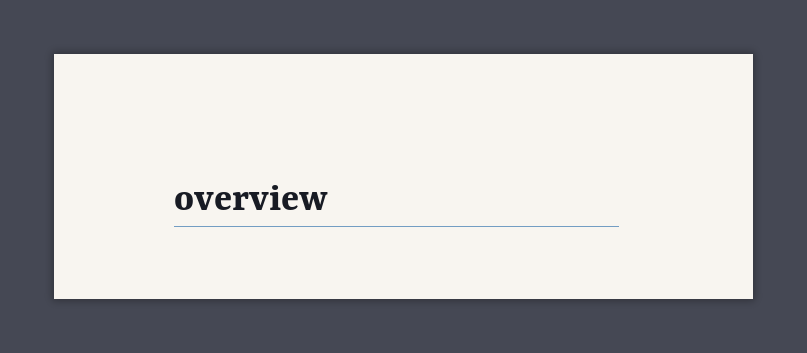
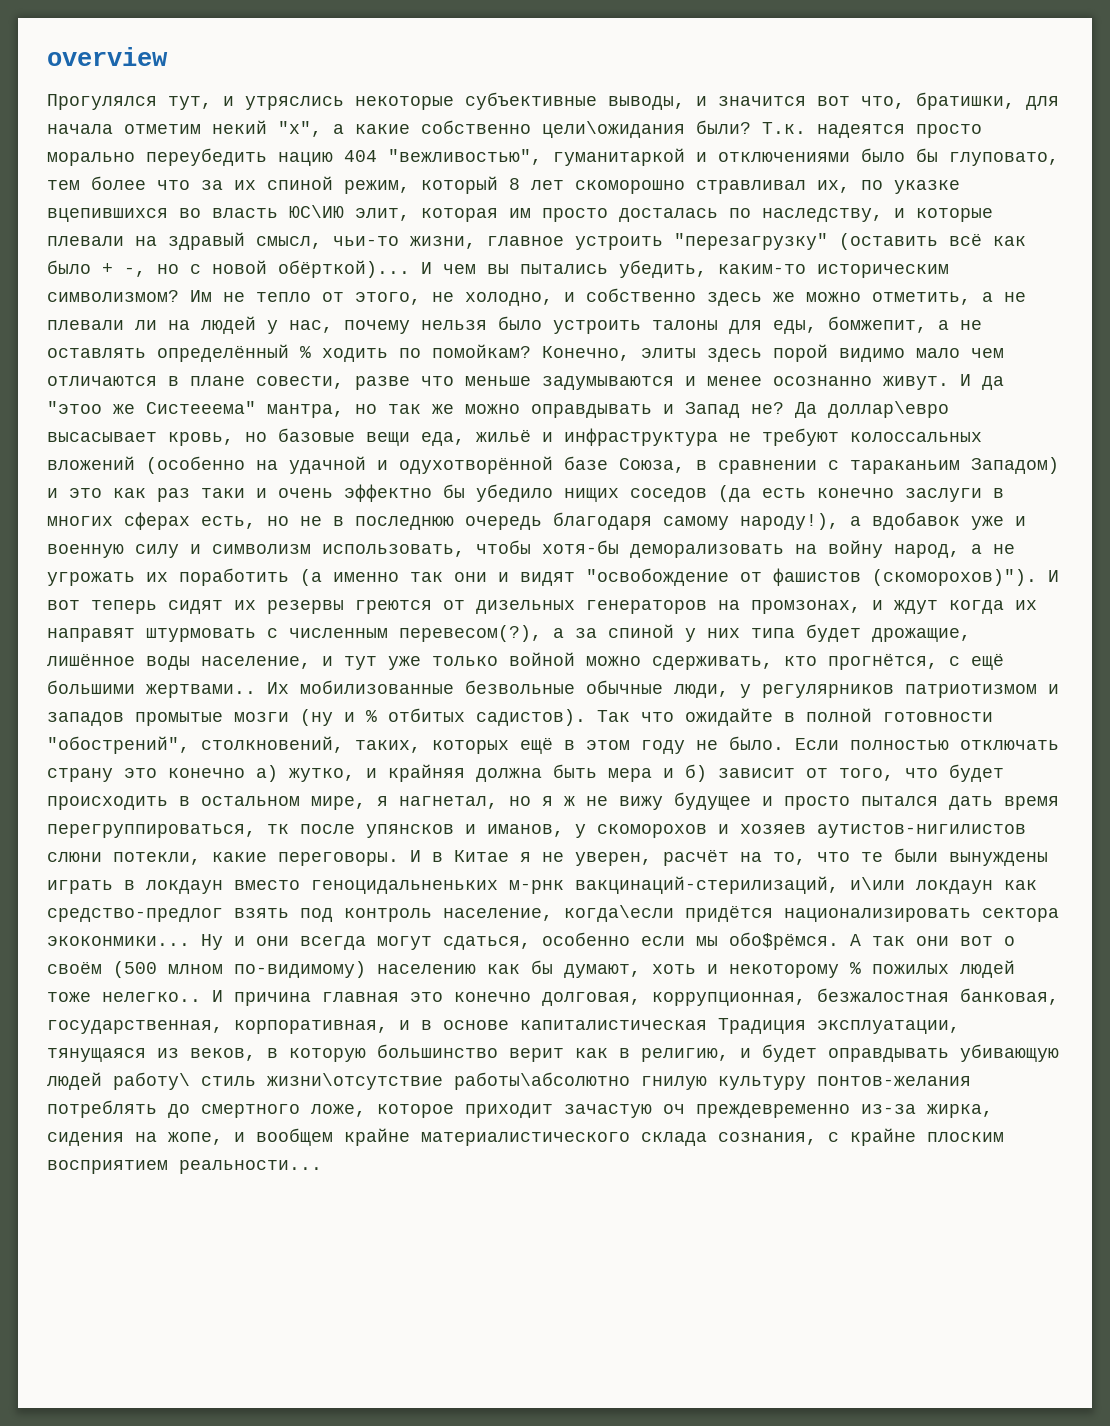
(328, 197) none -> [47,92,1059,110] [47,120,982,138] [47,148,1059,166] [47,176,960,194] [47,205,993,222] [47,232,1026,250] [47,260,949,278] [47,288,1026,306] [47,316,982,334] [47,344,1004,362] [47,374,1004,390] [47,401,949,418] [47,428,982,446] [47,456,1059,474] [47,484,1004,502] [47,512,1026,530] [47,540,1015,558] [47,568,1059,586] [47,600,1037,614] [47,624,971,642] [47,652,1004,670] [47,680,1059,698] [47,708,993,726] [47,736,1059,754] [47,764,1004,782] [47,792,1059,810] [47,824,1026,838] [47,848,1048,866] [47,876,1037,894] [47,905,1059,922] [47,932,1015,950] [47,960,1015,978] [47,988,1059,1006] [47,1018,960,1034] [47,1044,1059,1062] [47,1072,971,1090] [47,1100,993,1118] [47,1128,1004,1146] [47,1160,322,1174] // Прогулялся тут, и утряслись некоторые субъективные выводы, и значится вот что, братишки, для начала отметим некий "x", а какие собственно цели\ожидания были? Т.к. надеятся просто морально переубедить нацию 404 "вежливостью", гуманитаркой и отключениями было бы глуповато, тем более что за их спиной режим, который 8 лет скоморошно стравливал их, по указке вцепившихся во власть ЮС\ИЮ элит, которая им просто досталась по наследству, и которые плевали на здравый смысл, чьи-то жизни, главное устроить "перезагрузку" (оставить всё как было + -, но с новой обёрткой)... И чем вы пытались убедить, каким-то историческим символизмом? Им не тепло от этого, не холодно, и собственно здесь же можно отметить, а не плевали ли на людей у нас, почему нельзя было устроить талоны для еды, бомжепит, а не оставлять определённый % ходить по помойкам? Конечно, элиты здесь порой видимо мало чем отличаются в плане совести, разве что меньше задумываются и менее осознанно живут. И да "этоо же Систееема" мантра, но так же можно оправдывать и Запад не? Да доллар\евро высасывает кровь, но базовые вещи еда, жильё и инфраструктура не требуют колоссальных вложений (особенно на удачной и одухотворённой базе Союза, в сравнении с тараканьим Западом) и это как раз таки и очень эффектно бы убедило нищих соседов (да есть конечно заслуги в многих сферах есть, но не в последнюю очередь благодаря самому народу!), а вдобавок уже и военную силу и символизм использовать, чтобы хотя-бы деморализовать на войну народ, а не угрожать их поработить (а именно так они и видят "освобождение от фашистов (скоморохов)"). И вот теперь сидят их резервы греются от дизельных генераторов на промзонах, и ждут когда их направят штурмовать с численным перевесом(?), а за спиной у них типа будет дрожащие, лишённое воды население, и тут уже только войной можно сдерживать, кто прогнётся, с ещё большими жертвами.. Их мобилизованные безвольные обычные люди, у регулярников патриотизмом и западов промытые мозги (ну и % отбитых садистов). Так что ожидайте в полной готовности "обострений", столкновений, таких, которых ещё в этом году не было. Если полностью отключать страну это конечно а) жутко, и крайняя должна быть мера и б) зависит от того, что будет происходить в остальном мире, я нагнетал, но я ж не вижу будущее и просто пытался дать время перегруппироваться, тк после упянсков и иманов, у скоморохов и хозяев аутистов-нигилистов слюни потекли, какие переговоры. И в Китае я не уверен, расчёт на то, что те были вынуждены играть в локдаун вместо геноцидальненьких м-рнк вакцинаций-стерилизаций, и\или локдаун как средство-предлог взять под контроль население, когда\если придётся национализировать сектора экоконмики... Ну и они всегда могут сдаться, особенно если мы обо$рёмся. А так они вот о своём (500 млном по-видимому) населению как бы думают, хоть и некоторому % пожилых людей тоже нелегко.. И причина главная это конечно долговая, коррупционная, безжалостная банковая, государственная, корпоративная, и в основе капиталистическая Традиция эксплуатации, тянущаяся из веков, в которую большинство верит как в религию, и будет оправдывать убивающую людей работу\ стиль жизни\отсутствие работы\абсолютно гнилую культуру понтов-желания потреблять до смертного ложе, которое приходит зачастую оч преждевременно из-за жирка, сидения на жопе, и вообщем крайне материалистического склада сознания, с крайне плоским восприятием реальности...

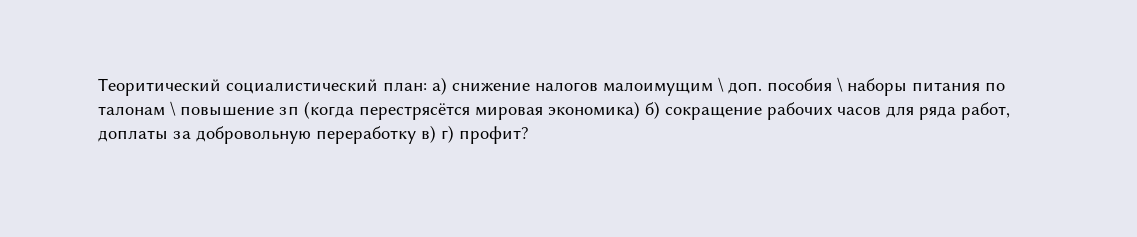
[47,47,168,66] [47,92,1059,110] [47,120,982,138] [47,148,1059,166] [47,176,960,194] [47,205,993,222] [47,232,1026,250] [47,260,949,278] [47,288,1026,306] [47,316,982,334] [47,344,1004,362] [47,374,1004,390] [47,401,949,418] [47,428,982,446] [47,456,1059,474] [47,484,1004,502] [47,512,1026,530] [47,540,1015,558] [47,568,1059,586] [47,600,1037,614] [47,624,971,642] [47,652,1004,670] [47,680,1059,698] [47,708,993,726] [47,736,1059,754] [47,764,1004,782] [47,792,1059,810] [47,824,1026,838] [47,848,1048,866] [47,876,1037,894] [47,905,1059,922] [47,932,1015,950] [47,960,1015,978] [47,988,1059,1006] [47,1018,960,1034] [47,1044,1059,1062] [47,1072,971,1090] [47,1100,993,1118] [47,1128,1004,1146] [47,1160,322,1174] overview // Прогулялся тут, и утряслись некоторые субъективные выводы, и значится вот что, братишки, для начала отметим некий "x", а какие собственно цели\ожидания были? Т.к. надеятся просто морально переубедить нацию 404 "вежливостью", гуманитаркой и отключениями было бы глуповато, тем более что за их спиной режим, который 8 лет скоморошно стравливал их, по указке вцепившихся во власть ЮС\ИЮ элит, которая им просто досталась по наследству, и которые плевали на здравый смысл, чьи-то жизни, главное устроить "перезагрузку" (оставить всё как было + -, но с новой обёрткой)... И чем вы пытались убедить, каким-то историческим символизмом? Им не тепло от этого, не холодно, и собственно здесь же можно отметить, а не плевали ли на людей у нас, почему нельзя было устроить талоны для еды, бомжепит, а не оставлять определённый % ходить по помойкам? Конечно, элиты здесь порой видимо мало чем отличаются в плане совести, разве что меньше задумываются и менее осознанно живут. И да "этоо же Систееема" мантра, но так же можно оправдывать и Запад не? Да доллар\евро высасывает кровь, но базовые вещи еда, жильё и инфраструктура не требуют колоссальных вложений (особенно на удачной и одухотворённой базе Союза, в сравнении с тараканьим Западом) и это как раз таки и очень эффектно бы убедило нищих соседов (да есть конечно заслуги в многих сферах есть, но не в последнюю очередь благодаря самому народу!), а вдобавок уже и военную силу и символизм использовать, чтобы хотя-бы деморализовать на войну народ, а не угрожать их поработить (а именно так они и видят "освобождение от фашистов (скоморохов)"). И вот теперь сидят их резервы греются от дизельных генераторов на промзонах, и ждут когда их направят штурмовать с численным перевесом(?), а за спиной у них типа будет дрожащие, лишённое воды население, и тут уже только войной можно сдерживать, кто прогнётся, с ещё большими жертвами.. Их мобилизованные безвольные обычные люди, у регулярников патриотизмом и западов промытые мозги (ну и % отбитых садистов). Так что ожидайте в полной готовности "обострений", столкновений, таких, которых ещё в этом году не было. Если полностью отключать страну это конечно а) жутко, и крайняя должна быть мера и б) зависит от того, что будет происходить в остальном мире, я нагнетал, но я ж не вижу будущее и просто пытался дать время перегруппироваться, тк после упянсков и иманов, у скоморохов и хозяев аутистов-нигилистов слюни потекли, какие переговоры. И в Китае я не уверен, расчёт на то, что те были вынуждены играть в локдаун вместо геноцидальненьких м-рнк вакцинаций-стерилизаций, и\или локдаун как средство-предлог взять под контроль население, когда\если придётся национализировать сектора экоконмики... Ну и они всегда могут сдаться, особенно если мы обо$рёмся. А так они вот о своём (500 млном по-видимому) населению как бы думают, хоть и некоторому % пожилых людей тоже нелегко.. И причина главная это конечно долговая, коррупционная, безжалостная банковая, государственная, корпоративная, и в основе капиталистическая Традиция эксплуатации, тянущаяся из веков, в которую большинство верит как в религию, и будет оправдывать убивающую людей работу\ стиль жизни\отсутствие работы\абсолютно гнилую культуру понтов-желания потреблять до смертного ложе, которое приходит зачастую оч преждевременно из-за жирка, сидения на жопе, и вообщем крайне материалистического склада сознания, с крайне плоским восприятием реальности... -> [98,77,1005,96] [98,101,1010,120] [98,125,529,144] Теоритический социалистический план: а) снижение налогов малоимущим \ доп. пособия \ наборы питания по талонам \ повышение зп (когда перестрясётся мировая экономика) б) сокращение рабочих часов для ряда работ, доплаты за добровольную переработку в) г) профит?

